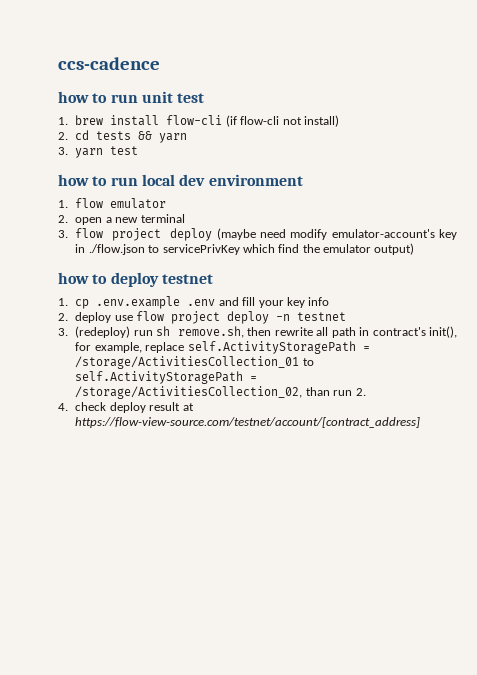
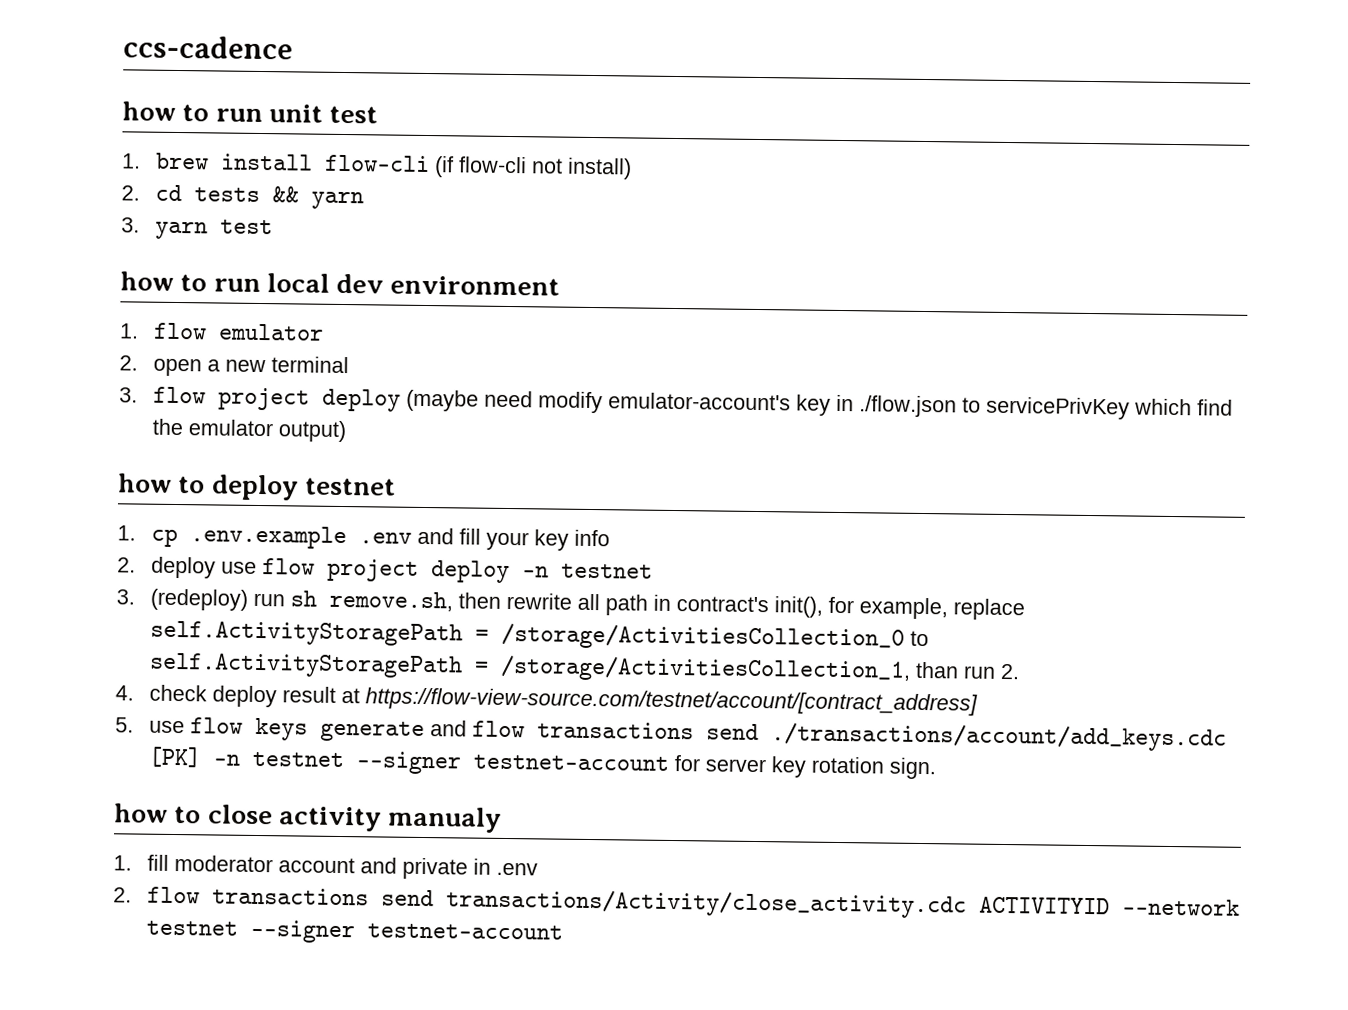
[75,356,300,369] /storage/ActivitiesCollection_01 -> [500,622,905,652] /storage/ActivitiesCollection_0
[75,386,303,399] /storage/ActivitiesCollection_02, -> [499,654,911,684] /storage/ActivitiesCollection_1,
(421, 422) none -> [115,717,1227,752] [147,746,936,780] [114,803,503,833] [113,854,538,880] [113,886,1240,919] [145,919,563,944] // 5. use flow keys generate and flow transactions send ./transactions/account/add_keys.cdc [PK] -n testnet --signer testnet-account for server key rotation sign. // how to close activity manualy // 1. fill moderator account and private in .env // 2. flow transactions send transactions/Activity/close_activity.cdc ACTIVITYID --network testnet --signer testnet-account

